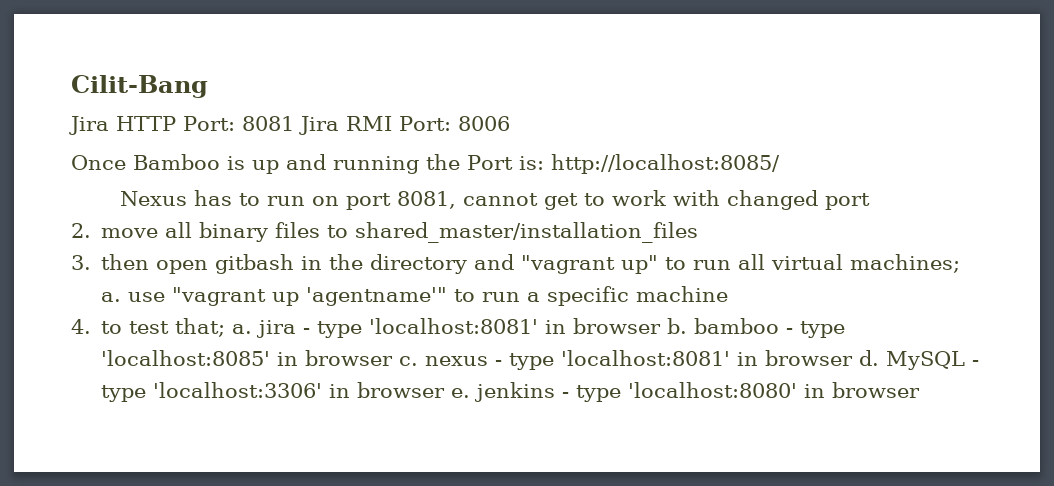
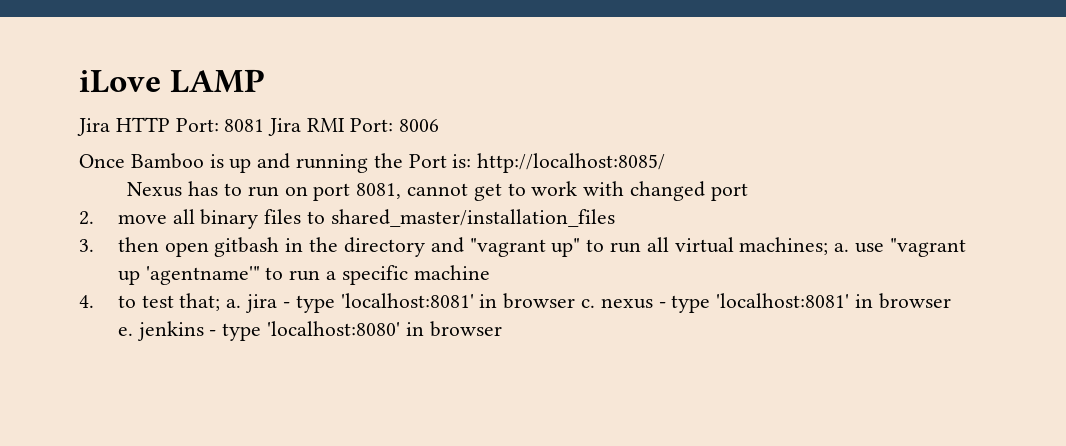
[71,75,208,98] Cilit-Bang -> [79,69,266,93] iLove LAMP
[667,318,846,338] [101,350,394,366] b. bamboo - type 'localhost:8085' in browser -> (576, 301) none
[859,350,980,370] [101,382,446,402] d. MySQL - type 'localhost:3306' in browser -> (951, 301) none

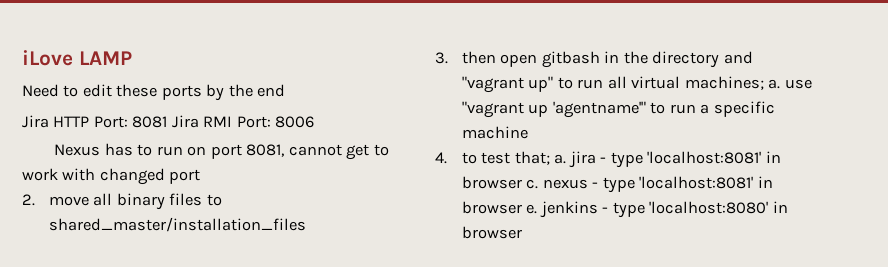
(266, 81) none -> [22,84,286,101] // Need to edit these ports by the end
[79,153,666,173] // Once Bamboo is up and running the Port is: http://localhost:8085/ -> (315, 122) none

